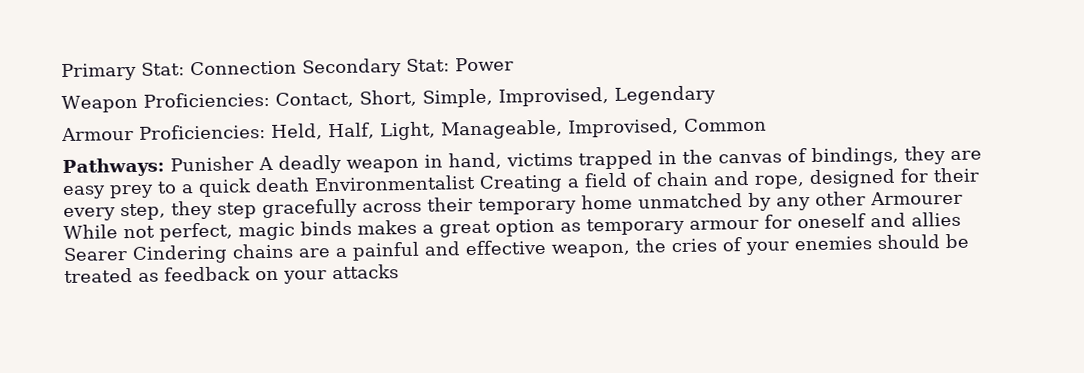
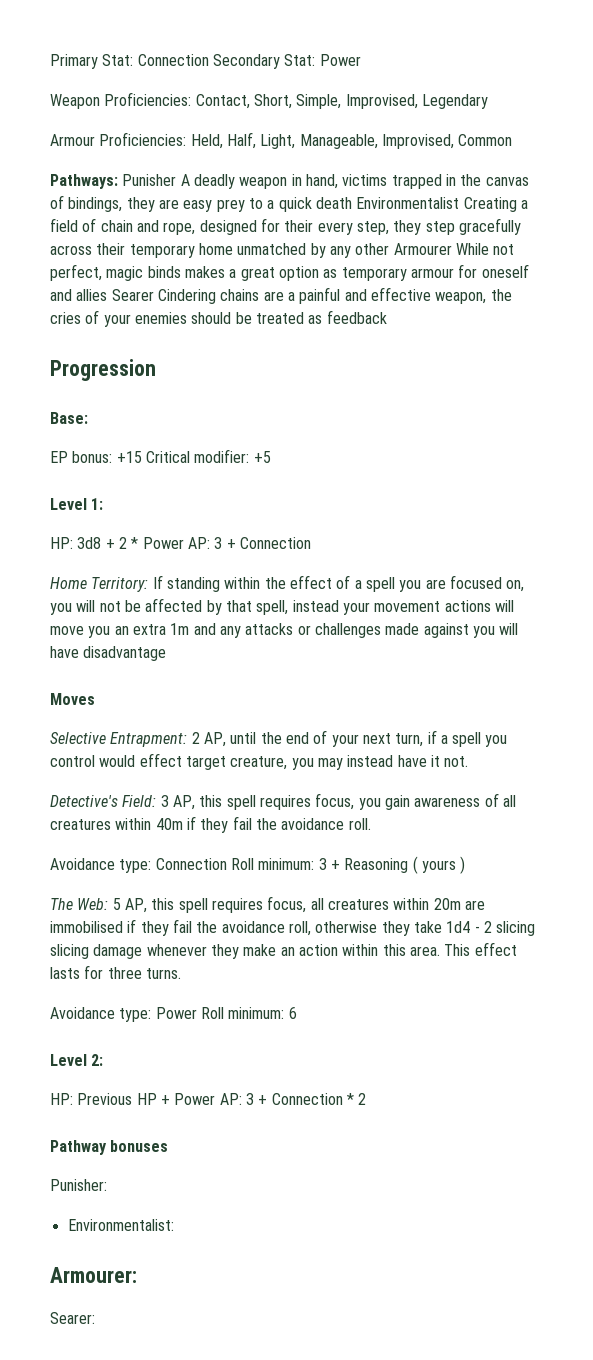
[255,264,399,284] on your attacks -> [50,359,156,381] [50,412,88,424] [50,449,271,463] [50,498,104,510] [50,537,311,549] [50,575,525,592] [50,598,514,615] [50,623,519,638] [50,646,167,661] [50,693,95,705] [50,730,508,747] [50,753,469,770] [50,793,516,810] [50,816,371,833] [50,856,466,874] [50,896,485,913] [50,919,536,936] [50,942,517,959] [50,965,181,979] [50,1007,297,1022] [50,1054,104,1066] [50,1093,367,1105] [50,1140,169,1155] [50,1179,107,1191] [67,1219,174,1231] [50,1267,137,1283] [50,1312,95,1324] // Progression // Base: // EP bonus: +15 Critical modifier: +5 // Level 1: // HP: 3d8 + 2 * Power AP: 3 + Connection // Home Territory: If standing within the effect of a spell you are focused on, you will not be affected by that spell, instead your movement actions will move you an extra 1m and any attacks or challenges made against you will have disadvantage // Moves // Selective Entrapment: 2 AP, until the end of your next turn, if a spell you control would effect target creature, you may instead have it not. // Detective's Field: 3 AP, this spell requires focus, you gain awareness of all creatures within 40m if they fail the avoidance roll. // Avoidance type: Connection Roll minimum: 3 + Reasoning ( yours ) // The Web: 5 AP, this spell requires focus, all creatures within 20m are immobilised if they fail the avoidance roll, otherwise they take 1d4 - 2 slicing slicing damage whenever they make an action within this area. This effect lasts for three turns. // Avoidance type: Power Roll minimum: 6 // Level 2: // HP: Previous HP + Power AP: 3 + Connection * 2 // Pathway bonuses // Punisher: // Environmentalist: // Armourer: // Searer:

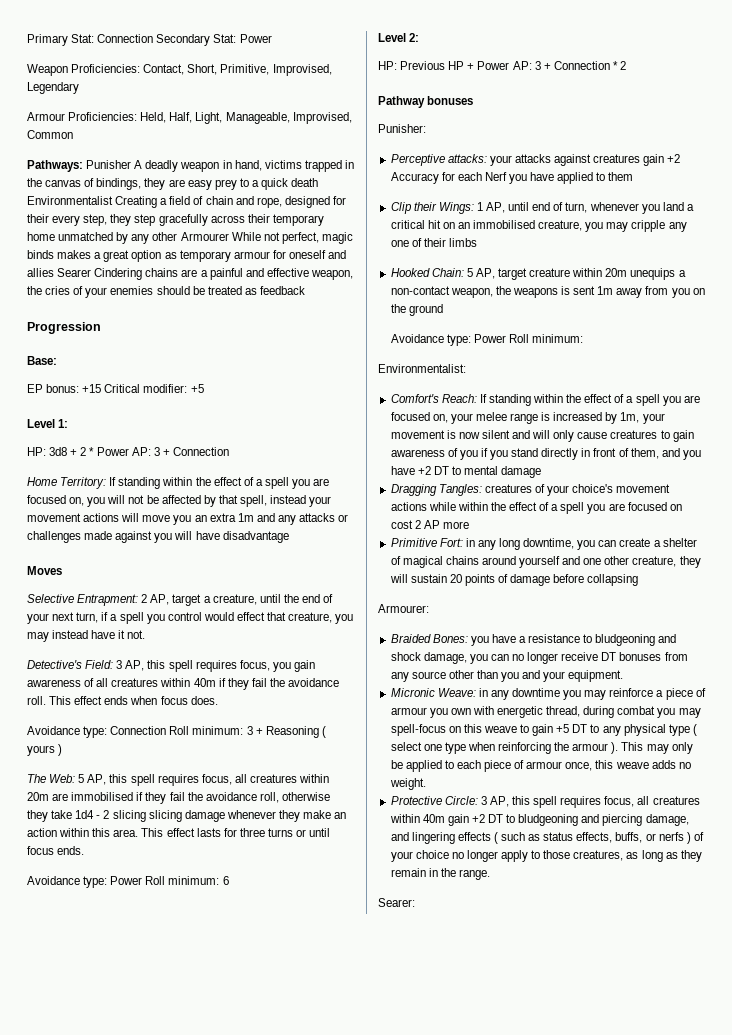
[296,94,342,109] Simple, -> [220,64,270,75] Primitive,
(226, 739) none -> [172,594,257,606] target a creature,
[185,756,226,770] target -> [267,612,287,621] that
(371, 824) none -> [49,696,218,705] This effect ends when focus does.
[145,968,181,979] turns. -> [267,828,331,837] [27,846,85,855] turns or until focus ends.
[67,1219,174,1231] [50,1267,137,1283] Environmentalist: // Armourer: -> [390,154,681,166] [390,172,634,184] [390,202,694,214] [390,220,687,232] [390,238,477,247] [390,268,686,280] [390,286,705,298] [390,304,443,316] [390,334,584,346] [378,364,466,373] [390,394,700,406] [390,412,665,424] [390,430,694,442] [390,448,701,460] [390,466,542,478] [390,484,671,496] [390,502,682,514] [390,520,469,529] [390,538,697,550] [390,556,701,568] [389,574,639,586] [378,604,429,613] [390,634,677,646] [390,652,688,664] [390,670,624,682] [390,688,706,700] [390,706,701,718] [390,724,697,736] [390,742,693,754] [390,760,691,772] [389,778,426,790] [390,796,700,808] [389,814,689,826] [390,832,704,844] [390,850,702,862] [390,868,490,880] Perceptive attacks: your attacks against creatures gain +2 Accuracy for each Nerf you have applied to them // Clip their Wings: 1 AP, until end of turn, whenever you land a critical hit on an immobilised creature, you may cripple any one of their limbs // Hooked Chain: 5 AP, target creature within 20m unequips a non-contact weapon, the weapons is sent 1m away from you on the ground // Avoidance type: Power Roll minimum: // Environmentalist: // Comfort's Reach: If standing within the effect of a spell you are focused on, your melee range is increased by 1m, your movement is now silent and will only cause creatures to gain awareness of you if you stand directly in front of them, and you have +2 DT to mental damage // Dragging Tangles: creatures of your choice's movement actions while within the effect of a spell you are focused on cost 2 AP more // Primitive Fort: in any long downtime, you can create a shelter of magical chains around yourself and one other creature, they will sustain 20 points of damage before collapsing // Armourer: // Braided Bones: you have a resistance to bludgeoning and shock damage, you can no longer receive DT bonuses from any source other than you and your equipment. // Micronic Weave: in any downtime you may reinforce a piece of armour you own with energetic thread, during combat you may spell-focus on this weave to gain +5 DT to any physical type ( select one type when reinforcing the armour ). This may only be applied to each piece of armour once, this weave adds no weight. // Protective Circle: 3 AP, this spell requires focus, all creatures within 40m gain +2 DT to bludgeoning and piercing damage, and lingering effects ( such as status effects, buffs, or nerfs ) of your choice no longer apply to those creatures, as long as they remain in the range.

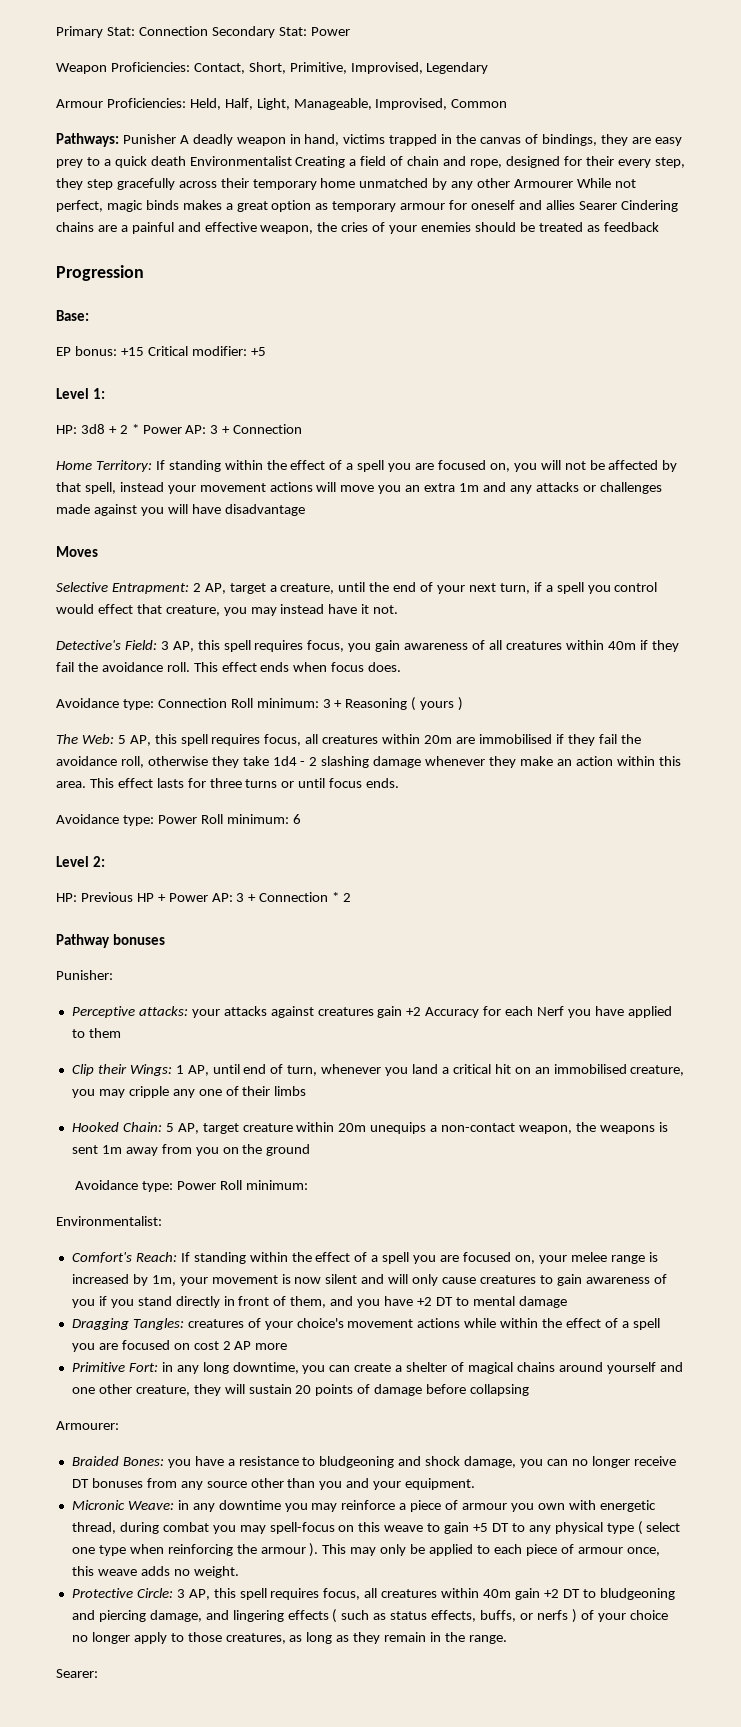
[112,810,182,822] slicing slicing -> [321,756,370,768] slashing

